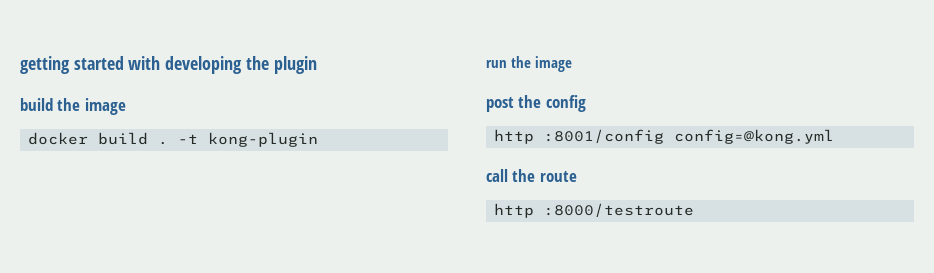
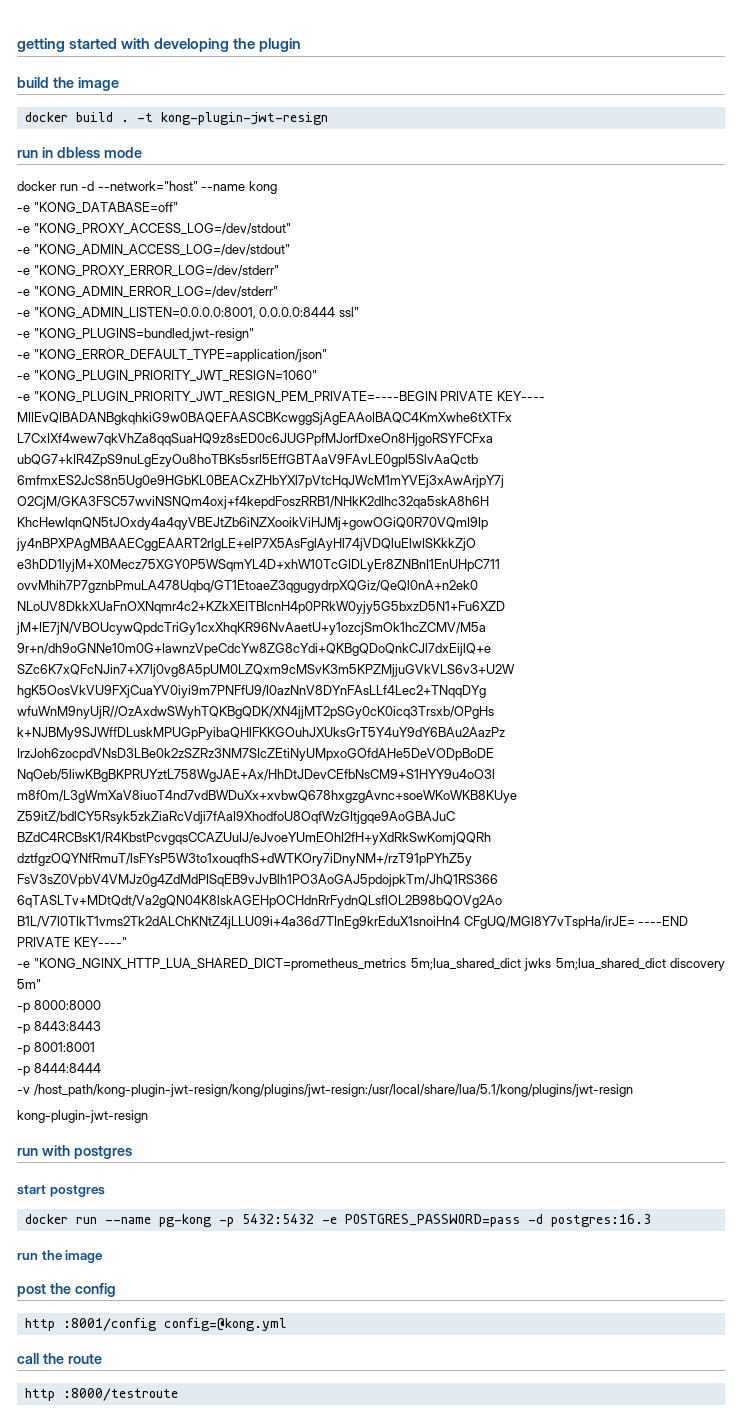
[208,132,319,147] kong-plugin -> [160,112,328,125] [17,147,142,158] [17,181,277,194] [17,202,178,214] [17,223,291,235] [17,244,290,256] [17,265,279,277] [17,286,278,298] [17,307,359,319] [17,328,254,341] [17,349,327,362] [17,370,317,382] [17,391,545,403] [17,412,512,425] [17,433,493,446] [17,454,478,467] [17,475,504,488] [17,496,489,509] [17,517,488,530] [16,538,476,551] [17,559,500,572] [17,580,478,593] [17,601,505,614] [16,622,486,635] [17,643,491,656] [17,664,515,677] [17,685,486,698] [17,706,494,719] [17,727,505,740] [17,748,494,761] [17,769,495,782] [17,790,517,803] [17,811,455,824] [17,832,491,845] [17,853,472,866] [17,874,498,887] [17,895,502,908] [17,916,689,929] [17,937,127,947] [17,958,725,971] [17,979,41,989] [17,1000,101,1013] [17,1021,101,1034] [17,1042,95,1055] [17,1063,101,1076] [17,1084,633,1097] [17,1110,148,1123] [17,1145,132,1159] [17,1185,105,1197] [24,1214,651,1227] kong-plugin-jwt-resign // run in dbless mode // docker run -d --network="host" --name kong // -e "KONG_DATABASE=off" // -e "KONG_PROXY_ACCESS_LOG=/dev/stdout" // -e "KONG_ADMIN_ACCESS_LOG=/dev/stdout" // -e "KONG_PROXY_ERROR_LOG=/dev/stderr" // -e "KONG_ADMIN_ERROR_LOG=/dev/stderr" // -e "KONG_ADMIN_LISTEN=0.0.0.0:8001, 0.0.0.0:8444 ssl" // -e "KONG_PLUGINS=bundled,jwt-resign" // -e "KONG_ERROR_DEFAULT_TYPE=application/json" // -e "KONG_PLUGIN_PRIORITY_JWT_RESIGN=1060" // -e "KONG_PLUGIN_PRIORITY_JWT_RESIGN_PEM_PRIVATE=----BEGIN PRIVATE KEY---- MIIEvQIBADANBgkqhkiG9w0BAQEFAASCBKcwggSjAgEAAoIBAQC4KmXwhe6tXTFx L7CxIXf4wew7qkVhZa8qqSuaHQ9z8sED0c6JUGPpfMJorfDxeOn8HjgoRSYFCFxa ubQG7+kIR4ZpS9nuLgEzyOu8hoTBKs5srI5EffGBTAaV9FAvLE0gpl5SlvAaQctb 6mfmxES2JcS8n5Ug0e9HGbKL0BEACxZHbYXl7pVtcHqJWcM1mYVEj3xAwArjpY7j O2CjM/GKA3FSC57wviNSNQm4oxj+f4kepdFoszRRB1/NHkK2dIhc32qa5skA8h6H KhcHewlqnQN5tJOxdy4a4qyVBEJtZb6iNZXooikViHJMj+gowOGiQ0R70VQmI9Ip jy4nBPXPAgMBAAECggEAART2rlgLE+elP7X5AsFglAyHl74jVDQluElwISKkkZjO e3hDD1lyjM+X0Mecz75XGY0P5WSqmYL4D+xhW10TcGIDLyEr8ZNBnI1EnUHpC711 ovvMhih7P7gznbPmuLA478Uqbq/GT1EtoaeZ3qgugydrpXQGiz/QeQl0nA+n2ek0 NLoUV8DkkXUaFnOXNqmr4c2+KZkXEITBlcnH4p0PRkW0yjy5G5bxzD5N1+Fu6XZD jM+IE7jN/VBOUcywQpdcTriGy1cxXhqKR96NvAaetU+y1ozcjSmOk1hcZCMV/M5a 9r+n/dh9oGNNe10m0G+IawnzVpeCdcYw8ZG8cYdi+QKBgQDoQnkCJl7dxEijlQ+e SZc6K7xQFcNJin7+X7lj0vg8A5pUM0LZQxm9cMSvK3m5KPZMjjuGVkVLS6v3+U2W hgK5OosVkVU9FXjCuaYV0iyi9m7PNFfU9/I0azNnV8DYnFAsLLf4Lec2+TNqqDYg wfuWnM9nyUjR//OzAxdwSWyhTQKBgQDK/XN4jjMT2pSGy0cK0icq3Trsxb/OPgHs k+NJBMy9SJWffDLuskMPUGpPyibaQHlFKKGOuhJXUksGrT5Y4uY9dY6BAu2AazPz IrzJoh6zocpdVNsD3LBe0k2zSZRz3NM7SIcZEtiNyUMpxoGOfdAHe5DeVODpBoDE NqOeb/5liwKBgBKPRUYztL758WgJAE+Ax/HhDtJDevCEfbNsCM9+S1HYY9u4oO3l m8f0m/L3gWmXaV8iuoT4nd7vdBWDuXx+xvbwQ678hxgzgAvnc+soeWKoWKB8KUye Z59itZ/bdlCY5Rsyk5zkZiaRcVdji7fAaI9XhodfoU8OqfWzGItjgqe9AoGBAJuC BZdC4RCBsK1/R4KbstPcvgqsCCAZUuIJ/eJvoeYUmEOhI2fH+yXdRkSwKomjQQRh dztfgzOQYNfRmuT/lsFYsP5W3to1xouqfhS+dWTKOry7iDnyNM+/rzT91pPYhZ5y FsV3sZ0VpbV4VMJz0g4ZdMdPISqEB9vJvBlh1PO3AoGAJ5pdojpkTm/JhQ1RS366 6qTASLTv+MDtQdt/Va2gQN04K8lskAGEHpOCHdnRrFydnQLsflOL2B98bQOVg2Ao B1L/V7l0TIkT1vms2Tk2dALChKNtZ4jLLU09i+4a36d7TInEg9krEduX1snoiHn4 CFgUQ/MGl8Y7vTspHa/irJE= ----END PRIVATE KEY----" // -e "KONG_NGINX_HTTP_LUA_SHARED_DICT=prometheus_metrics 5m;lua_shared_dict jwks 5m;lua_shared_dict discovery 5m" // -p 8000:8000 // -p 8443:8443 // -p 8001:8001 // -p 8444:8444 // -v /host_path/kong-plugin-jwt-resign/kong/plugins/jwt-resign:/usr/local/share/lua/5.1/kong/plugins/jwt-resign // kong-plugin-jwt-resign // run with postgres // start postgres // docker run --name pg-kong -p 5432:5432 -e POSTGRES_PASSWORD=pass -d postgres:16.3

